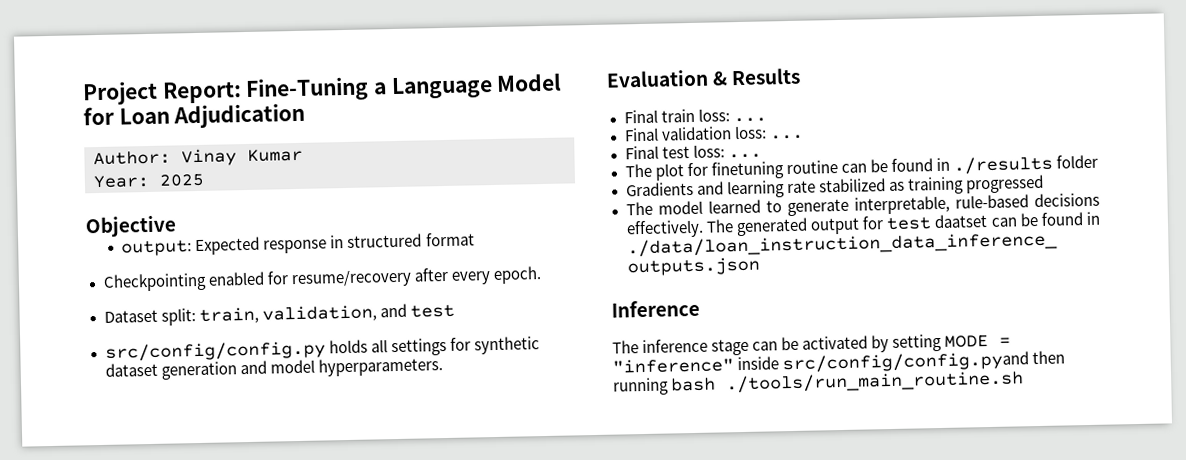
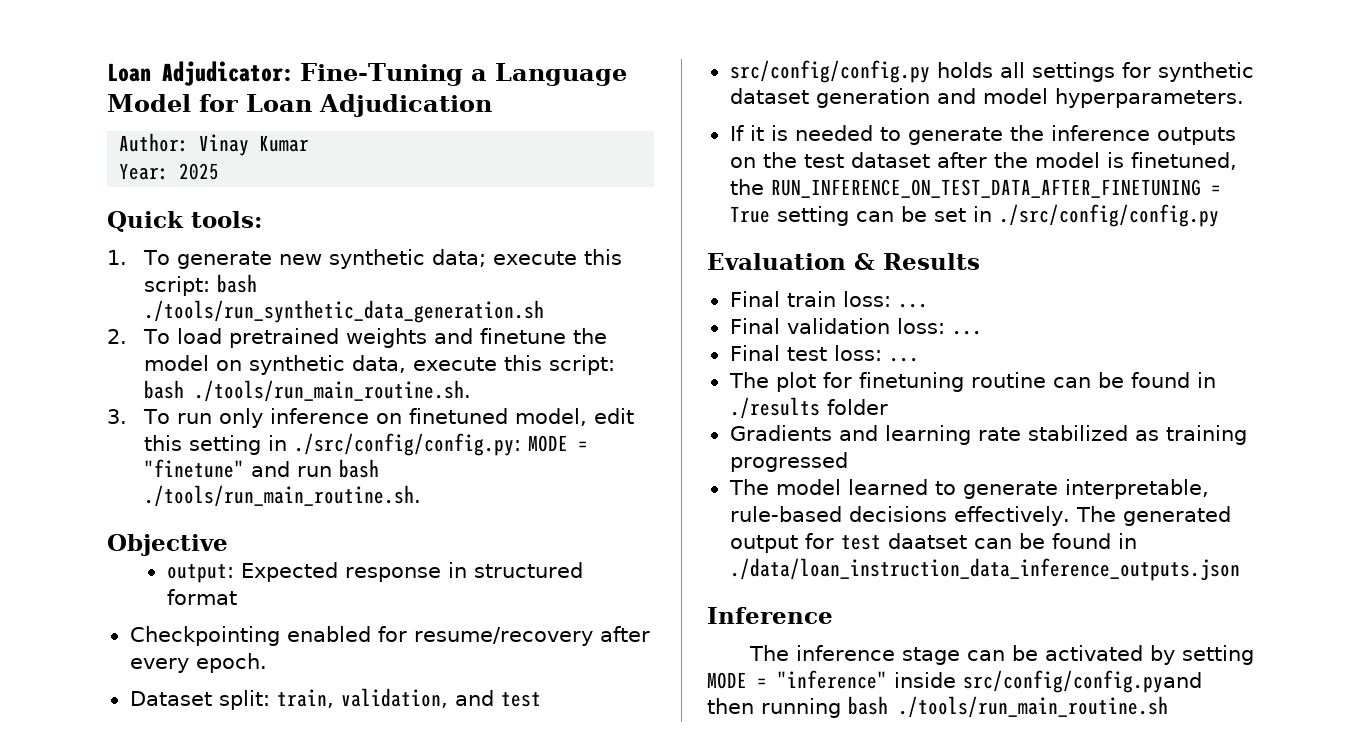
[82,80,242,106] Project Report: -> [107,61,292,86] Loan Adjudicator:
(205, 180) none -> [107,211,262,232] [107,249,623,269] [144,274,258,296] [144,300,545,323] [107,328,608,348] [144,355,616,375] [144,380,472,402] [107,408,635,428] [144,433,589,456] [144,459,380,478] [144,485,422,507] // Quick tools: // 1. To generate new synthetic data; execute this script: bash ./tools/run_synthetic_data_generation.sh // 2. To load pretrained weights and finetune the model on synthetic data, execute this script: bash ./tools/run_main_routine.sh. // 3. To run only inference on finetuned model, edit this setting in ./src/config/config.py: MODE = "finetune" and run bash ./tools/run_main_routine.sh.
(443, 367) none -> [729,125,1236,145] [729,152,1237,170] [729,179,1221,198] [729,204,1219,227] // If it is needed to generate the inference outputs on the test dataset after the model is finetuned, the RUN_INFERENCE_ON_TEST_DATA_AFTER_FINETUNING = True setting can be set in ./src/config/config.py

